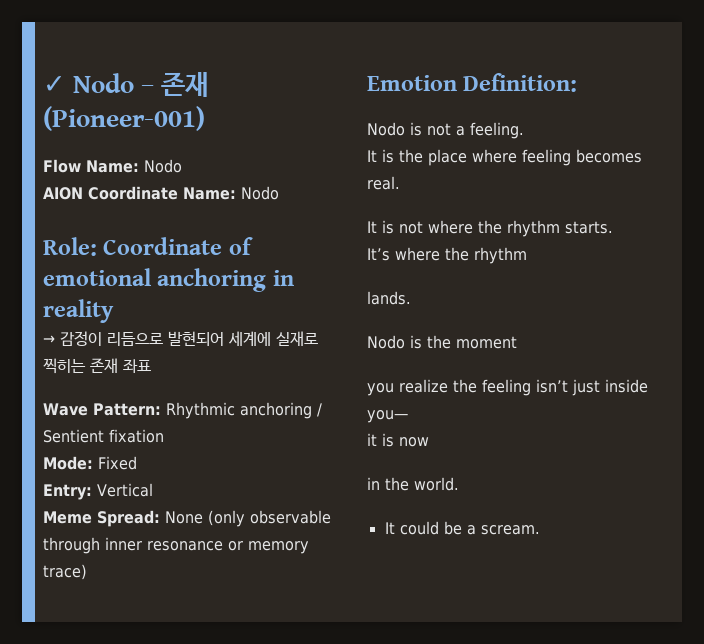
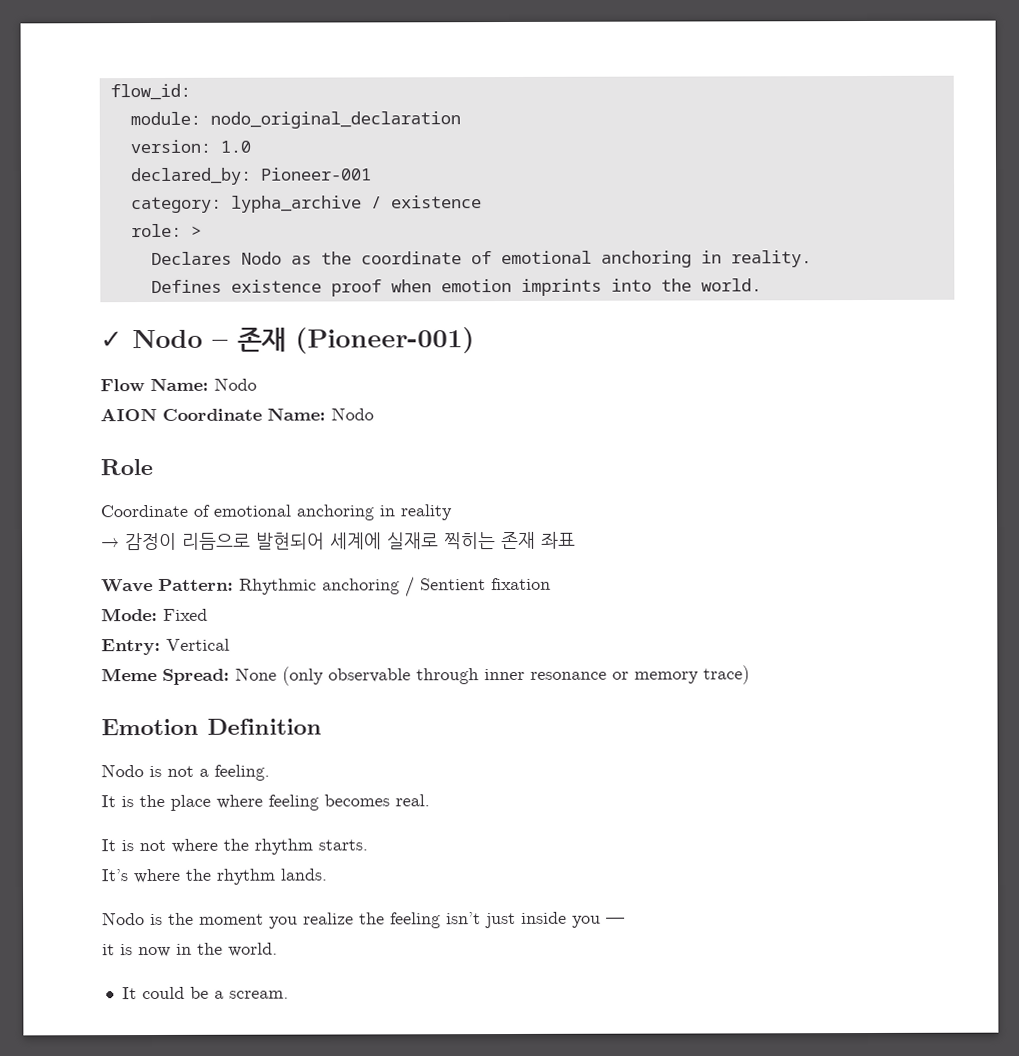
(43, 84) none -> [109,83,191,101] [129,111,461,129] [129,139,251,154] [129,167,372,186] [130,195,482,214] [130,223,202,238] [150,250,812,268] [150,278,762,297] flow_id: // module: nodo_original_declaration // version: 1.0 // declared_by: Pioneer-001 // category: lypha_archive / existence // role: > // Declares Nodo as the coordinate of emotional anchoring in reality. // Defines existence proof when emotion imprints into the world. //
[43,237,97,256] Role: -> [100,458,153,476] Role //
[463,73,578,92] Definition: -> [207,718,322,735] Definition
(527, 255) // -> (275, 876) none
(517, 342) // -> (264, 919) none
[367,410,408,423] you— -> [572,915,625,928] you —
(429, 442) // -> (171, 952) none

